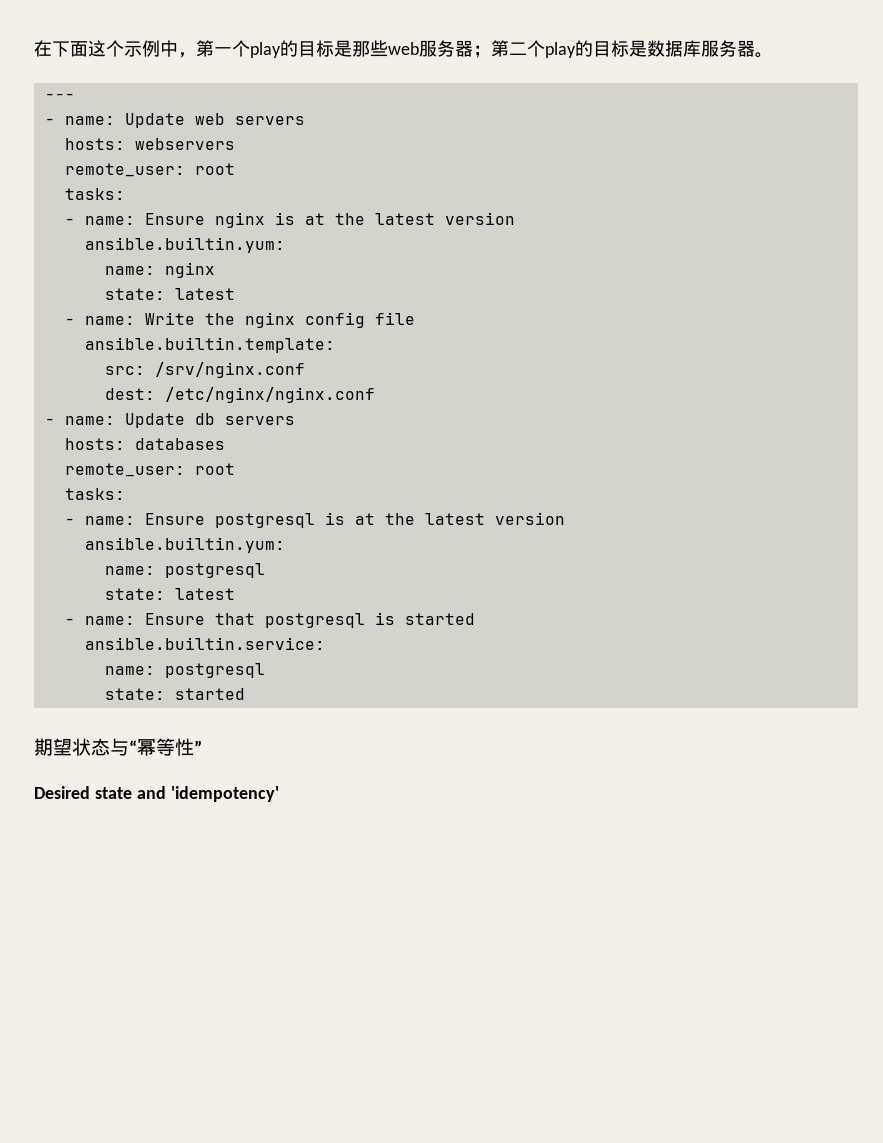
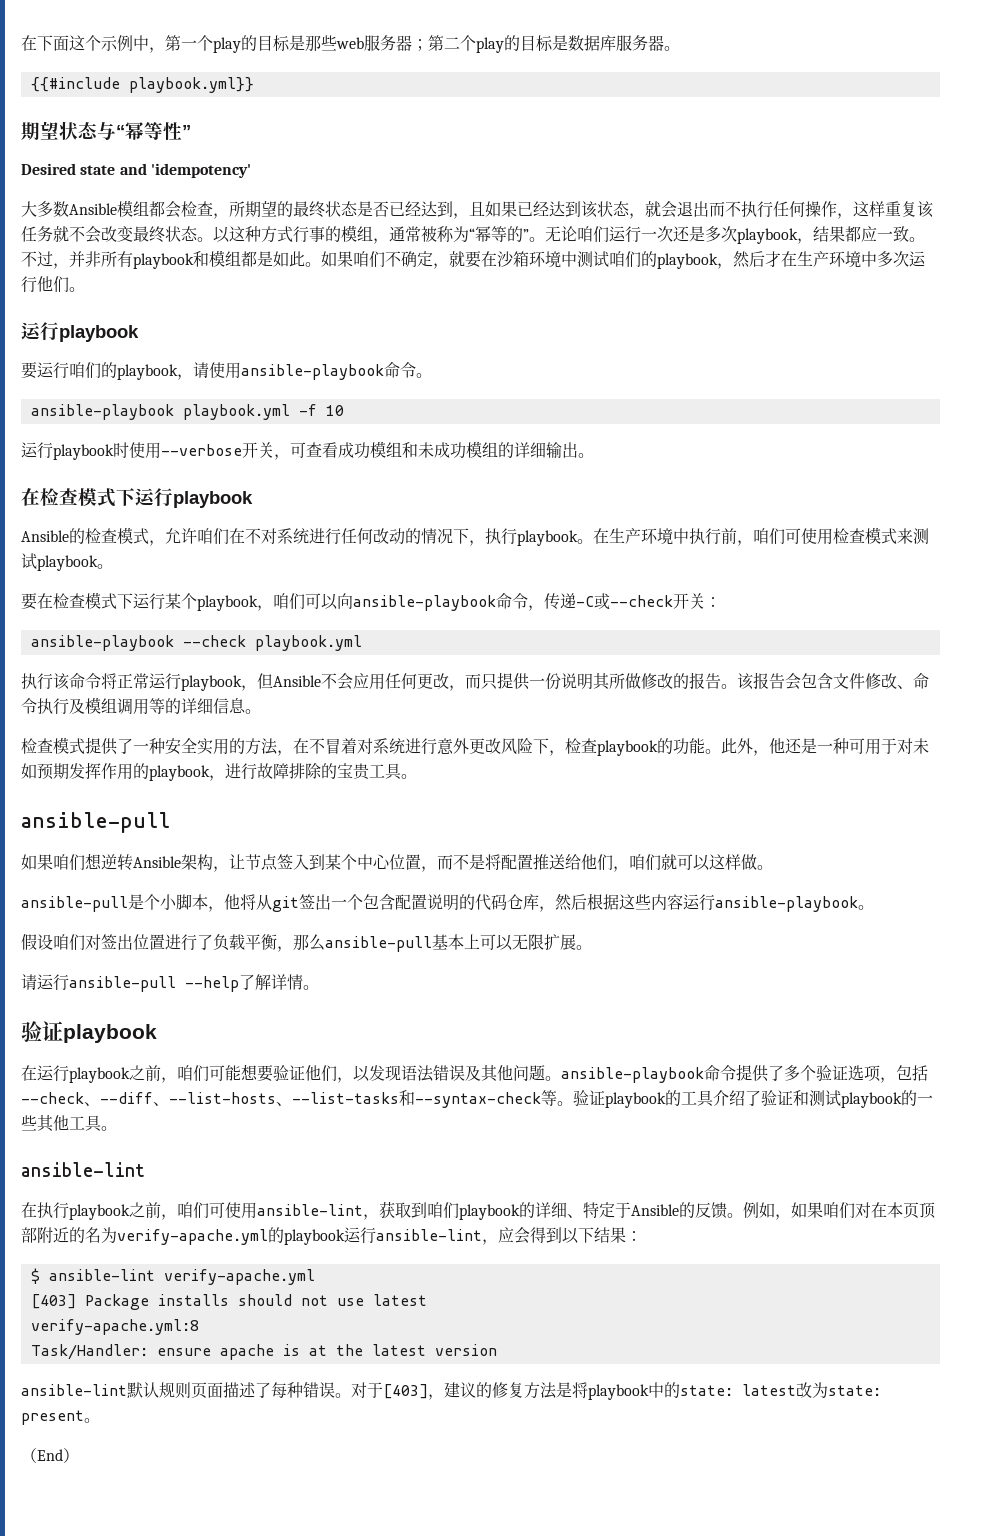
[44,93,75,100] [44,113,305,128] [64,138,235,150] [64,163,235,177] [64,188,125,200] [64,212,515,228] [84,237,285,253] [104,262,215,278] [104,288,235,300] [64,312,415,328] [84,337,335,353] [104,362,305,378] [104,387,375,403] [44,413,295,428] [64,438,225,450] [64,463,235,477] [64,488,125,500] [64,512,565,528] [84,537,285,553] [104,563,265,578] [104,588,235,600] [64,612,475,628] [84,637,325,650] [104,663,265,678] [104,688,245,700] --- // - name: Update web servers // hosts: webservers // remote_user: root // tasks: // - name: Ensure nginx is at the latest version // ansible.builtin.yum: // name: nginx // state: latest // - name: Write the nginx config file // ansible.builtin.template: // src: /srv/nginx.conf // dest: /etc/nginx/nginx.conf // - name: Update db servers // hosts: databases // remote_user: root // tasks: // - name: Ensure postgresql is at the latest version // ansible.builtin.yum: // name: postgresql // state: latest // - name: Ensure that postgresql is started // ansible.builtin.service: // name: postgresql // state: started -> [30,77,254,93] {{#include playbook.yml}}
(279, 794) none -> [21,200,934,219] [21,225,925,244] [21,250,926,269] [21,276,85,293] [21,322,139,342] [21,362,432,380] [30,404,344,420] [21,441,594,460] [21,488,253,508] [21,527,929,546] [21,553,113,571] [21,592,721,611] [30,635,362,651] [21,672,929,691] [21,697,261,715] [21,737,929,756] [21,762,417,781] [21,812,170,833] [21,853,773,872] [21,893,874,912] [21,934,592,952] [21,974,319,992] [21,1021,157,1043] [21,1064,928,1083] [21,1090,933,1108] [21,1115,117,1132] [21,1162,145,1177] [21,1201,936,1220] [21,1227,642,1245] [30,1268,315,1285] [30,1294,427,1310] [30,1319,199,1335] [30,1344,497,1360] [21,1382,881,1400] [21,1410,100,1425] [21,1448,79,1463] // 大多数Ansible模组都会检查，所期望的最终状态是否已经达到，且如果已经达到该状态，就会退出而不执行任何操作，这样重复该任务就不会改变最终状态。以这种方式行事的模组，通常被称为“幂等的”。无论咱们运行一次还是多次playbook，结果都应一致。不过，并非所有playbook和模组都是如此。如果咱们不确定，就要在沙箱环境中测试咱们的playbook，然后才在生产环境中多次运行他们。 // 运行playbook // 要运行咱们的playbook，请使用ansible-playbook命令。 // ansible-playbook playbook.yml -f 10 // 运行playbook时使用--verbose开关，可查看成功模组和未成功模组的详细输出。 // 在检查模式下运行playbook // Ansible的检查模式，允许咱们在不对系统进行任何改动的情况下，执行playbook。在生产环境中执行前，咱们可使用检查模式来测试playbook。 // 要在检查模式下运行某个playbook，咱们可以向ansible-playbook命令，传递-C或--check开关： // ansible-playbook --check playbook.yml // 执行该命令将正常运行playbook，但Ansible不会应用任何更改，而只提供一份说明其所做修改的报告。该报告会包含文件修改、命令执行及模组调用等的详细信息。 // 检查模式提供了一种安全实用的方法，在不冒着对系统进行意外更改风险下，检查playbook的功能。此外，他还是一种可用于对未如预期发挥作用的playbook，进行故障排除的宝贵工具。 // ansible-pull // 如果咱们想逆转Ansible架构，让节点签入到某个中心位置，而不是将配置推送给他们，咱们就可以这样做。 // ansible-pull是个小脚本，他将从git签出一个包含配置说明的代码仓库，然后根据这些内容运行ansible-playbook。 // 假设咱们对签出位置进行了负载平衡，那么ansible-pull基本上可以无限扩展。 // 请运行ansible-pull --help了解详情。 // 验证playbook // 在运行playbook之前，咱们可能想要验证他们，以发现语法错误及其他问题。ansible-playbook命令提供了多个验证选项，包括--check、--diff、--list-hosts、--list-tasks和--syntax-check等。验证playbook的工具介绍了验证和测试playbook的一些其他工具。 // ansible-lint // 在执行playbook之前，咱们可使用ansible-lint，获取到咱们playbook的详细、特定于Ansible的反馈。例如，如果咱们对在本页顶部附近的名为verify-apache.yml的playbook运行ansible-lint，应会得到以下结果： // $ ansible-lint verify-apache.yml // [403] Package installs should not use latest // verify-apache.yml:8 // Task/Handler: ensure apache is at the latest version // ansible-lint默认规则页面描述了每种错误。对于[403]，建议的修复方法是将playbook中的state: latest改为state: present。 // （End）

